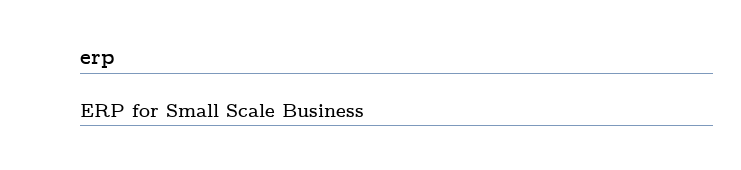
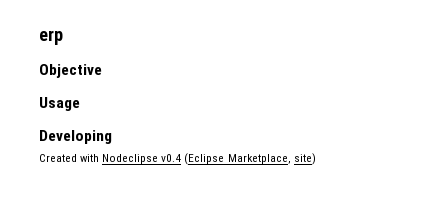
[80,104,364,117] ERP for Small Scale Business -> [39,64,102,78] [39,97,80,111] [39,130,112,144] [39,153,316,165] Objective // Usage // Developing // Created with Nodeclipse v0.4 (Eclipse Marketplace, site)

